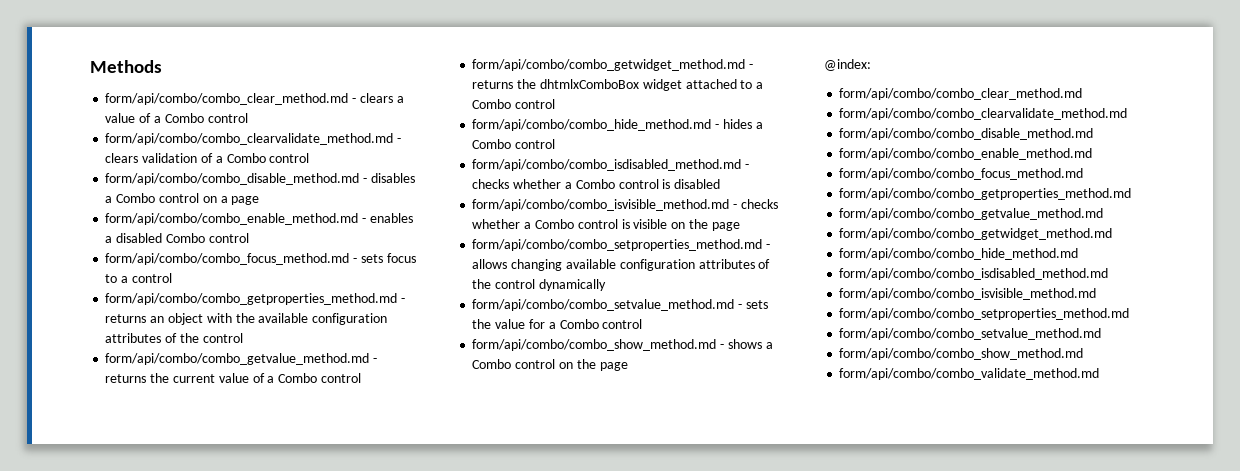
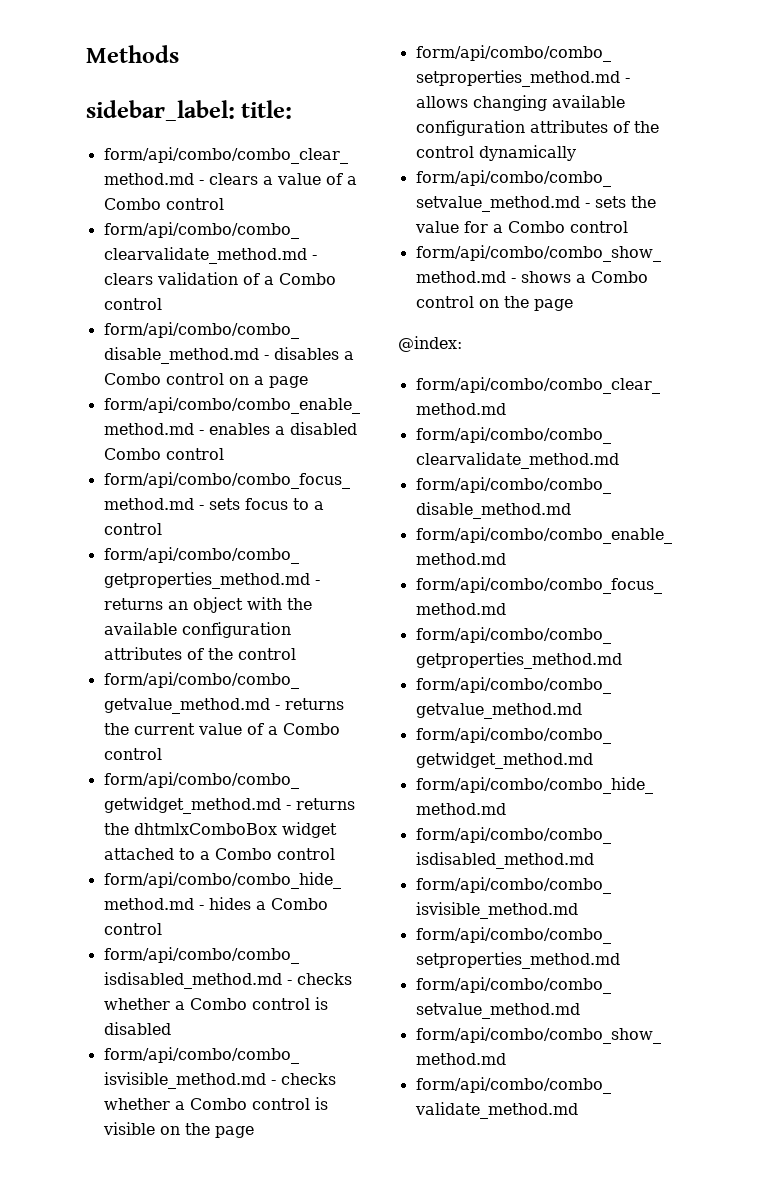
(162, 66) none -> [86,100,293,121] // sidebar_label: title:

